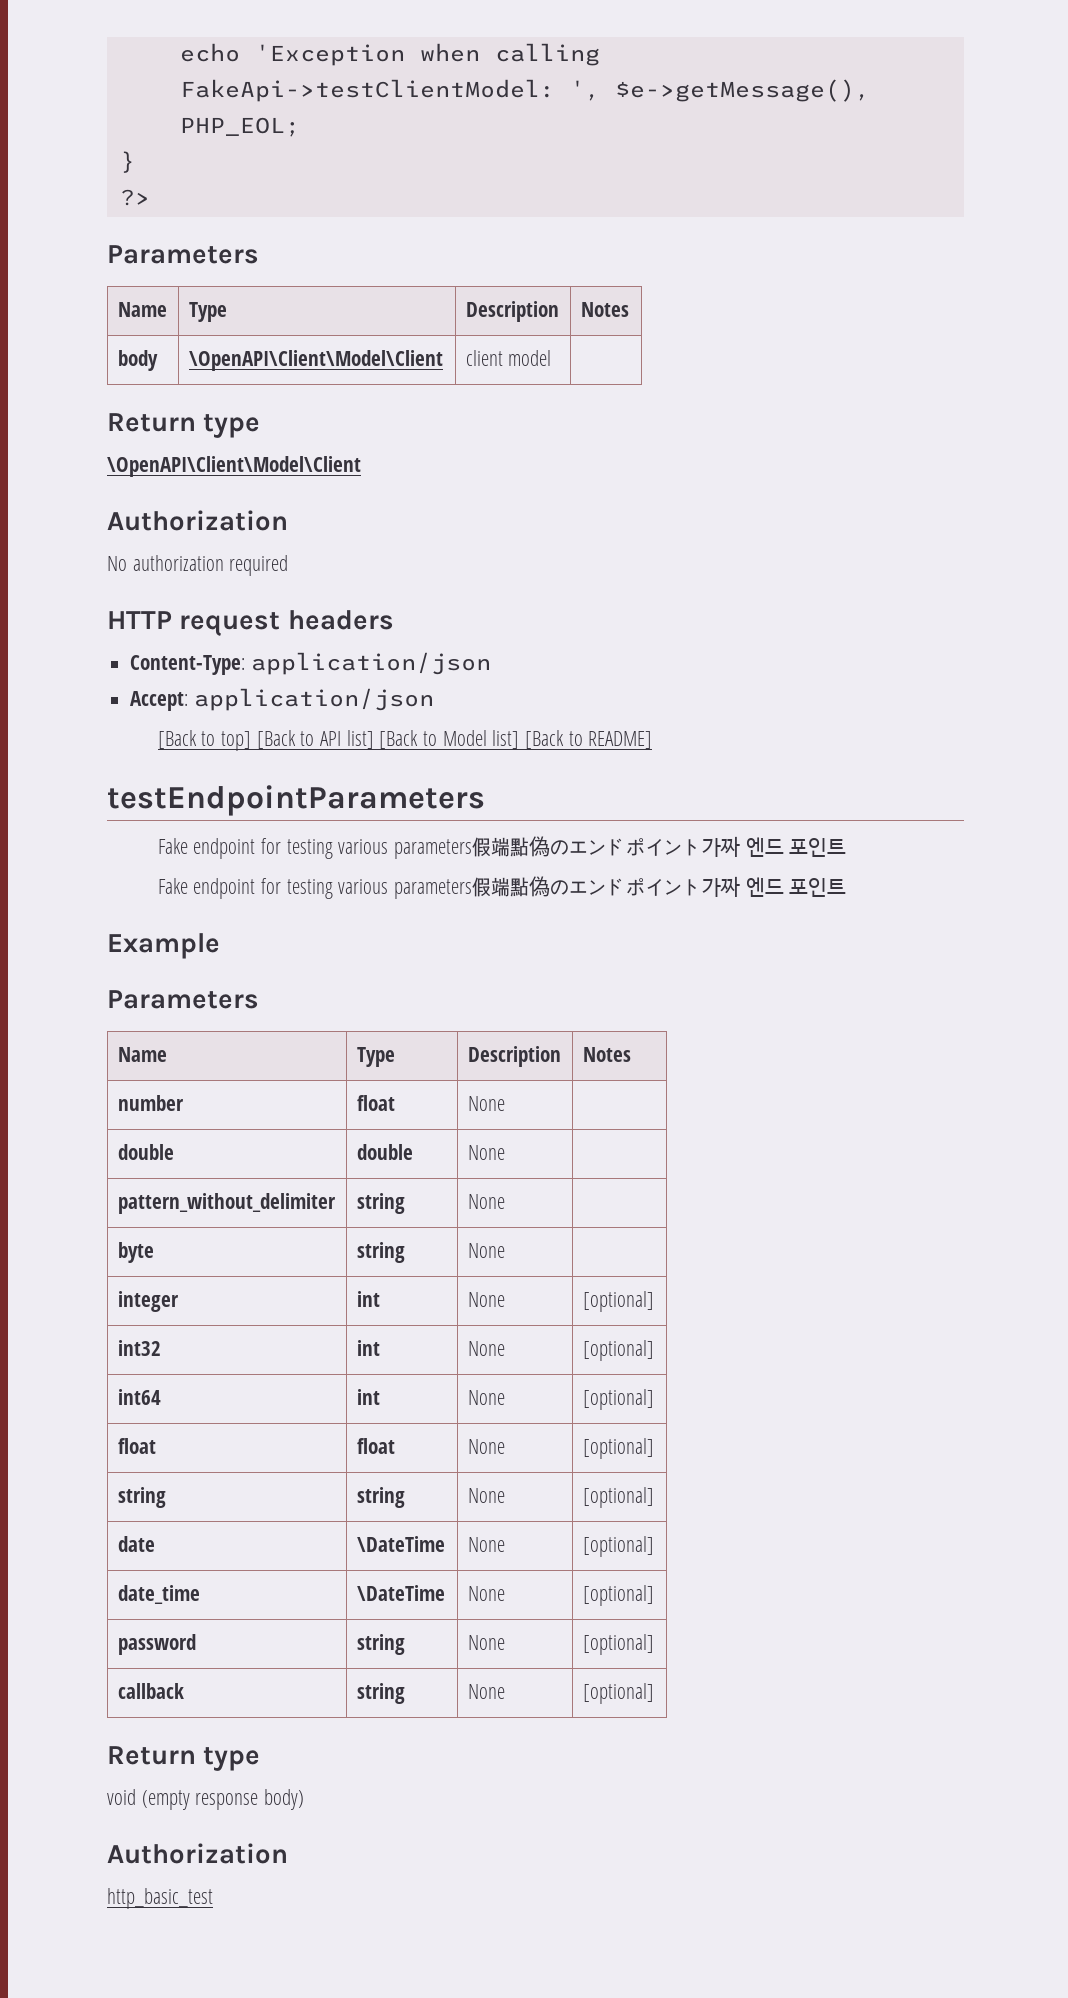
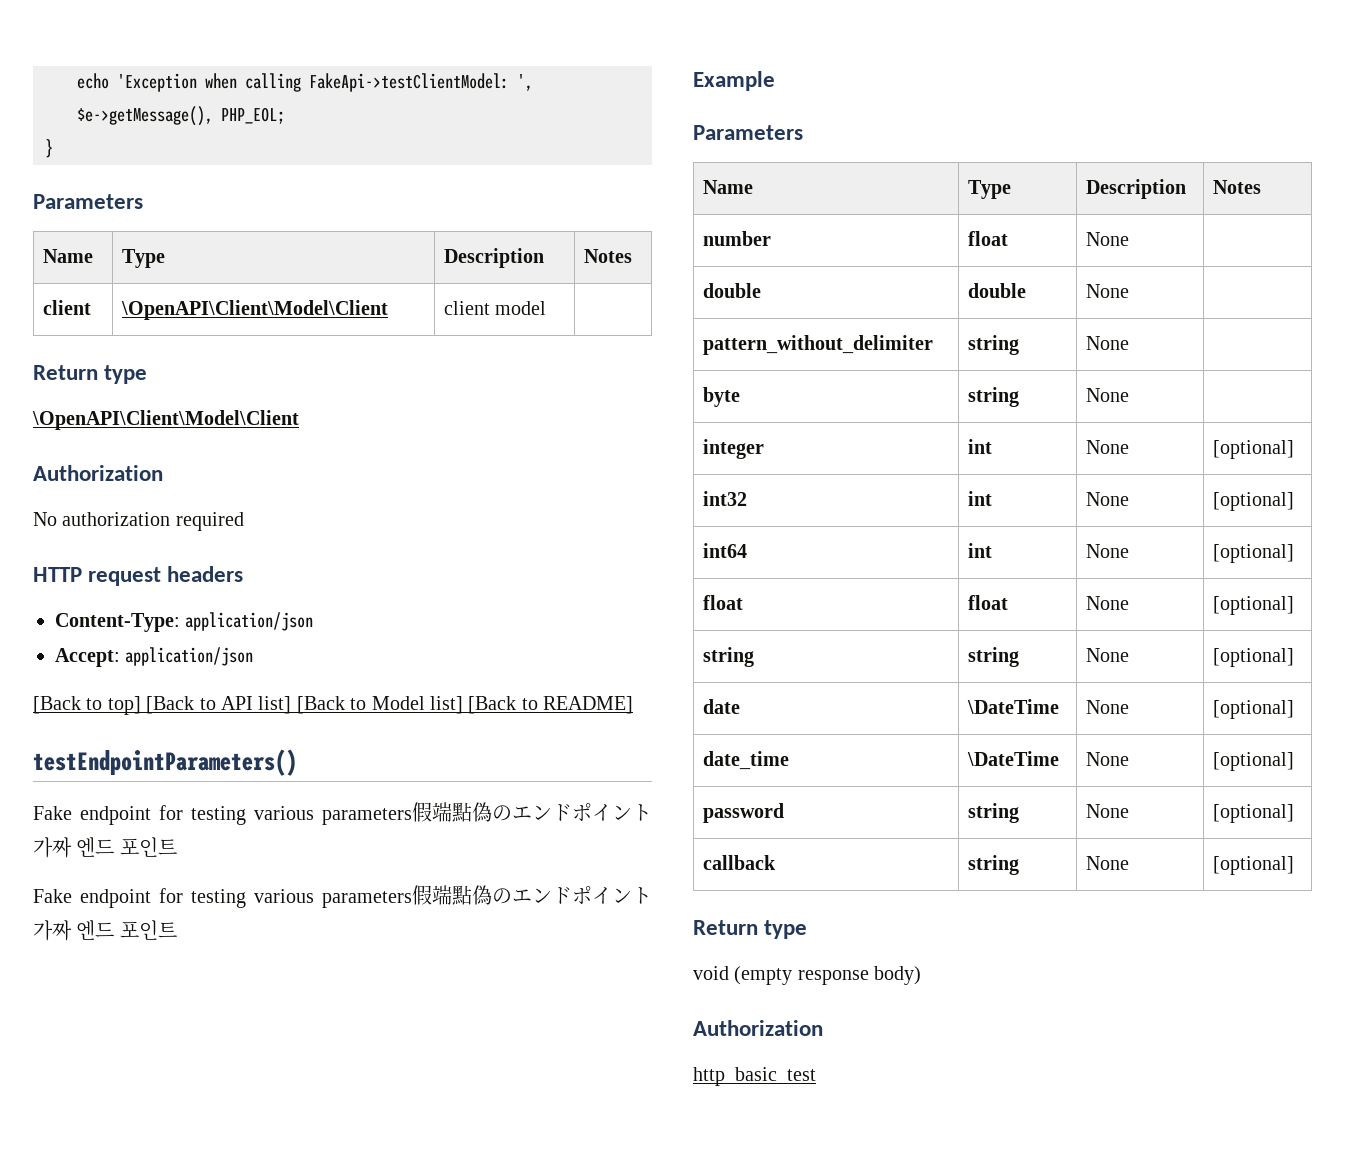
[119,189,150,206] [107,245,259,264] [117,302,167,317] [188,302,227,322] [465,301,559,322] [580,302,629,317] [117,350,158,371] // ?> // Parameters // Name | Type | Description | Notes // body -> [33,194,143,209] [42,249,93,263] [121,249,165,268] [443,248,544,268] [583,249,632,263] [42,300,91,315] // Parameters // Name | Type | Description | Notes // client
[107,785,485,816] testEndpointParameters -> [33,749,297,776] testEndpointParameters()

